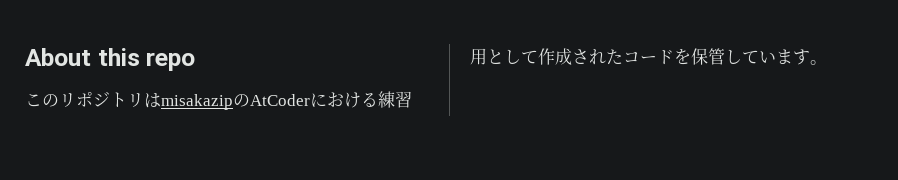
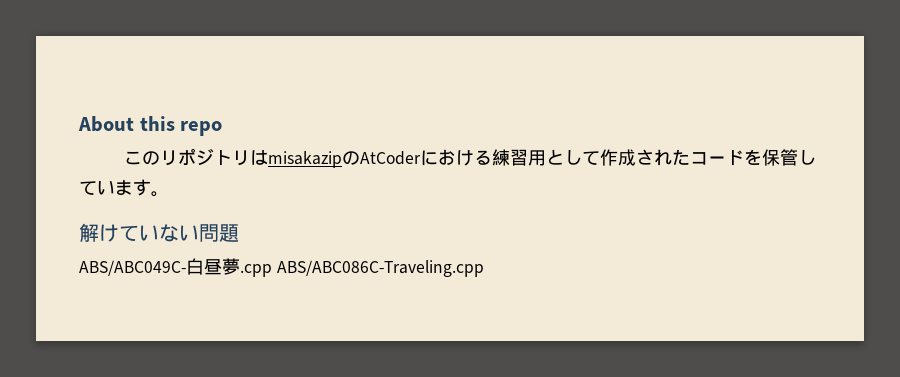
(827, 62) none -> [79,223,239,242] [79,258,484,277] // 解けていない問題 // ABS/ABC049C-白昼夢.cpp ABS/ABC086C-Traveling.cpp

